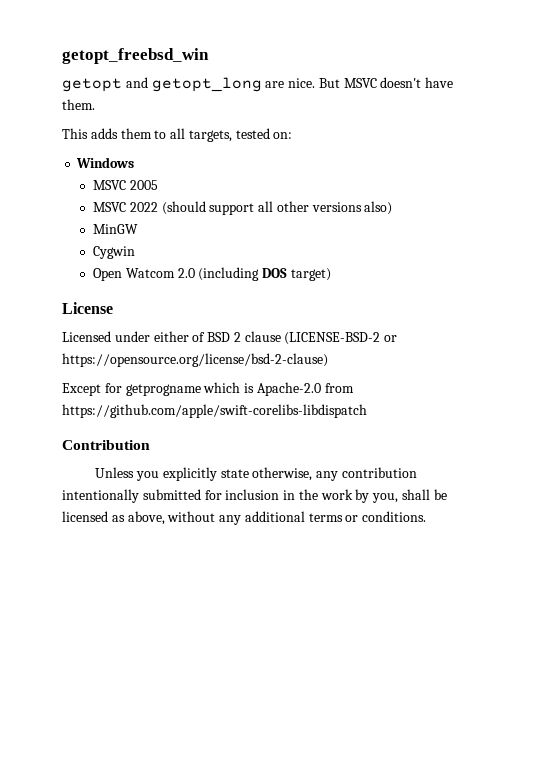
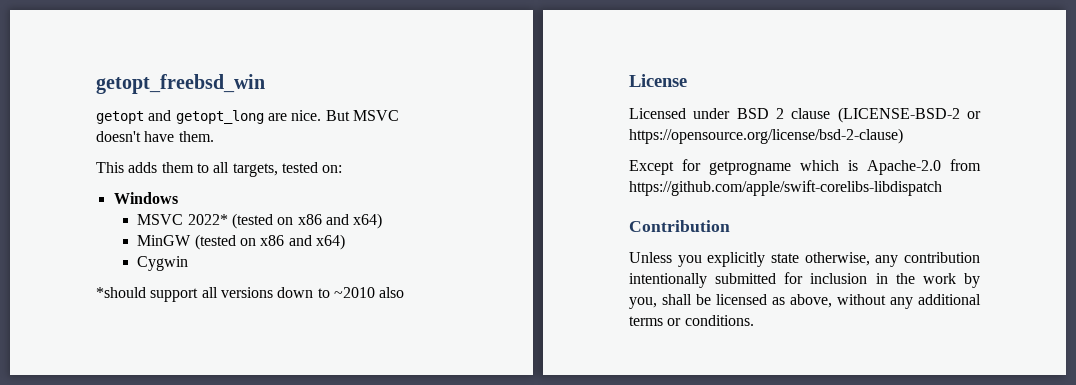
[129,180,158,190] [92,201,393,215] [92,224,138,234] [92,246,135,259] [92,267,331,281] 2005 // MSVC 2022 (should support all other versions also) // MinGW // Cygwin // Open Watcom 2.0 (including DOS target) -> [187,213,383,229] [137,234,345,250] [137,256,189,271] [96,287,405,302] 2022* (tested on x86 and x64) // MinGW (tested on x86 and x64) // Cygwin // *should support all versions down to ~2010 also
[153,331,206,342] either of -> (731, 113) none

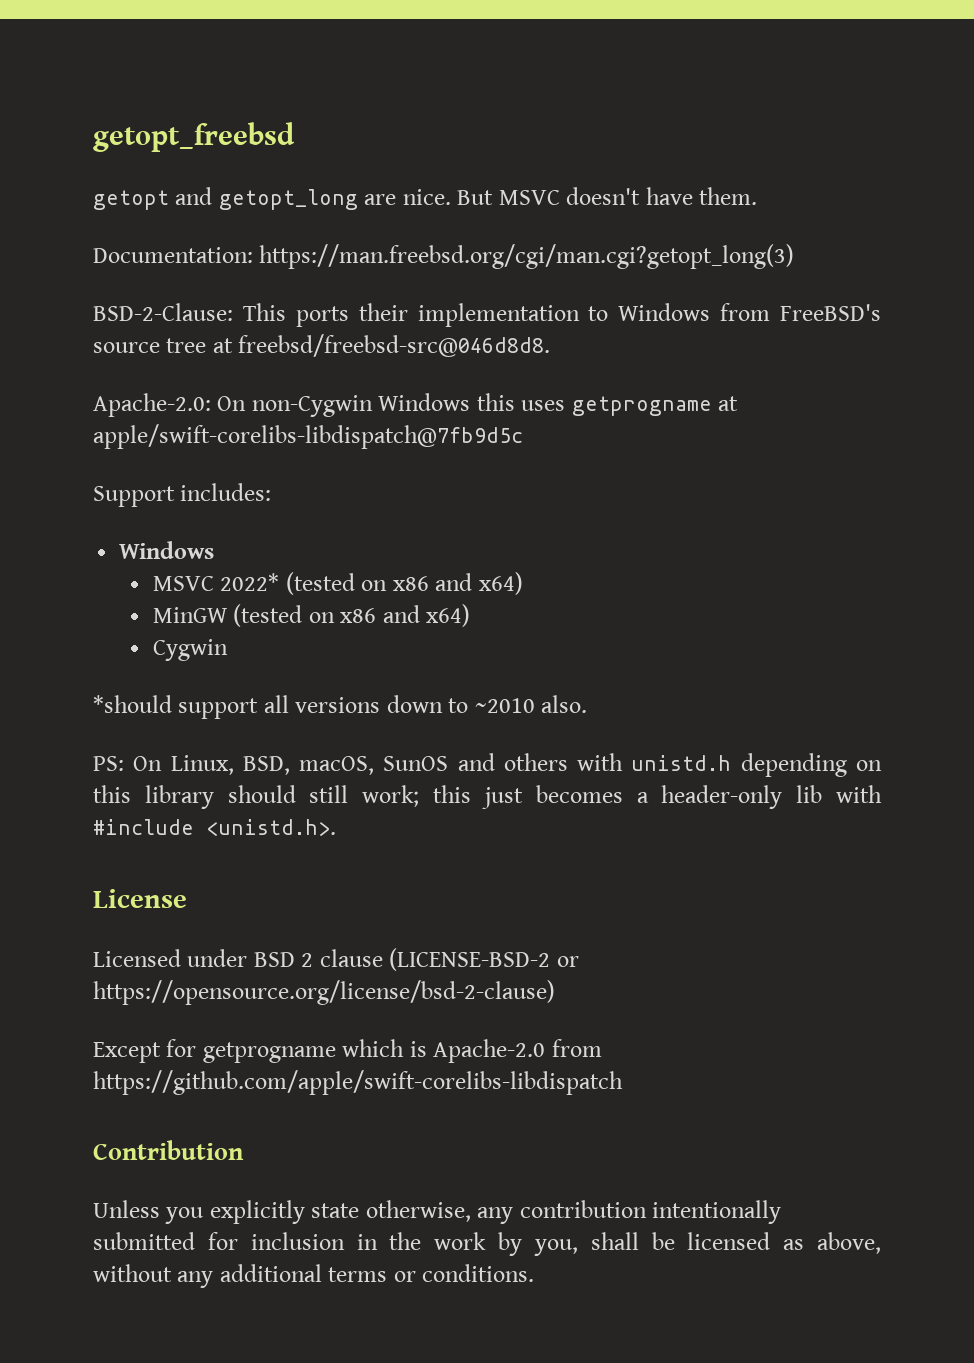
[96,74,265,94] getopt_freebsd_win -> [93,122,295,152] getopt_freebsd
[96,162,343,177] This adds them to all targets, tested on: -> [93,244,795,269] [93,303,881,327] [93,334,551,357] [93,393,739,417] [93,424,523,449] [93,483,272,507] Documentation: https://man.freebsd.org/cgi/man.cgi?getopt_long(3) // BSD-2-Clause: This ports their implementation to Windows from FreeBSD's source tree at freebsd/freebsd-src@046d8d8. // Apache-2.0: On non-Cygwin Windows this uses getprogname at apple/swift-corelibs-libdispatch@7fb9d5c // Support includes:
[379,287,405,298] also -> [541,695,588,713] [93,753,882,777] [93,785,882,809] [93,819,336,836] also. // PS: On Linux, BSD, macOS, SunOS and others with unistd.h depending on this library should still work; this just becomes a header-only lib with #include <unistd.h>.

